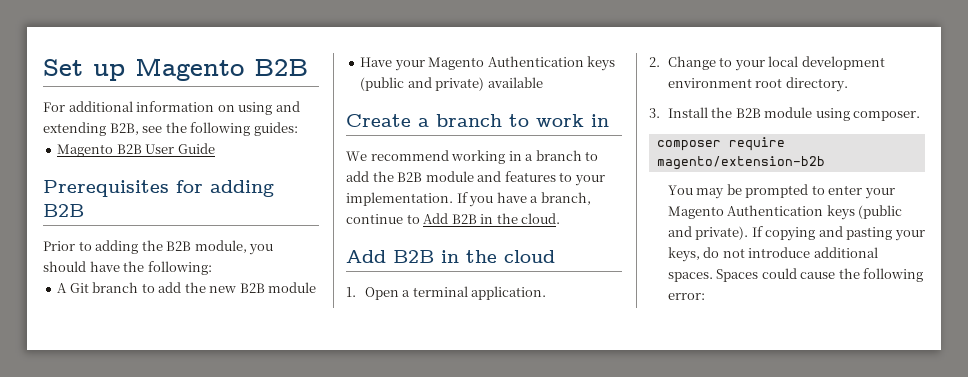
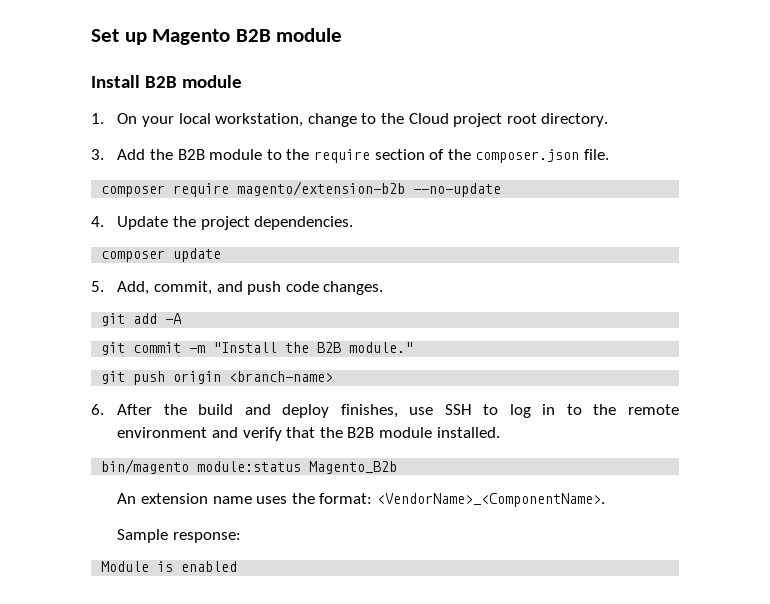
[43,101,300,115] [43,122,298,136] [57,143,215,157] [43,180,274,197] [43,204,84,217] [43,240,274,255] [43,261,212,275] [57,282,317,293] [360,56,616,71] [360,77,543,91] [346,114,609,127] [346,150,599,164] [346,171,605,186] [346,192,591,207] [346,213,561,224] [346,250,555,263] [346,286,547,300] [649,56,885,71] [667,78,752,88] // For additional information on using and extending B2B, see the following guides: // Magento B2B User Guide // Prerequisites for adding B2B // Prior to adding the B2B module, you should have the following: // A Git branch to add the new B2B module // Have your Magento Authentication keys (public and private) available // Create a branch to work in // We recommend working in a branch to add the B2B module and features to your implementation. If you have a branch, continue to Add B2B in the cloud. // Add B2B in the cloud // 1. Open a terminal application. // 2. Change to your local development environment -> [276,28,343,42] [91,75,242,88] [91,113,503,127] module // Install B2B module // 1. On your local workstation, change to the Cloud project
[667,107,921,121] [656,137,785,151] [656,156,825,170] [667,184,895,199] [667,205,903,220] [667,226,925,241] [667,247,878,262] [667,268,924,282] [667,293,705,300] Install the B2B module using composer. // composer require magento/extension-b2b // You may be prompted to enter your Magento Authentication keys (public and private). If copying and pasting your keys, do not introduce additional spaces. Spaces could cause the following error: -> [117,149,609,163] [101,181,502,197] [91,216,354,230] [101,248,222,262] [91,281,384,295] [101,313,183,326] [101,342,414,355] [101,371,334,385] [91,404,680,418] [117,427,500,441] [101,459,398,474] [117,493,605,507] [117,529,241,543] [101,561,238,572] Add the B2B module to the require section of the composer.json file. // composer require magento/extension-b2b --no-update // 4. Update the project dependencies. // composer update // 5. Add, commit, and push code changes. // git add -A // git commit -m "Install the B2B module." // git push origin <branch-name> // 6. After the build and deploy finishes, use SSH to log in to the remote environment and verify that the B2B module installed. // bin/magento module:status Magento_B2b // An extension name uses the format: <VendorName>_<ComponentName>. // Sample response: // Module is enabled

